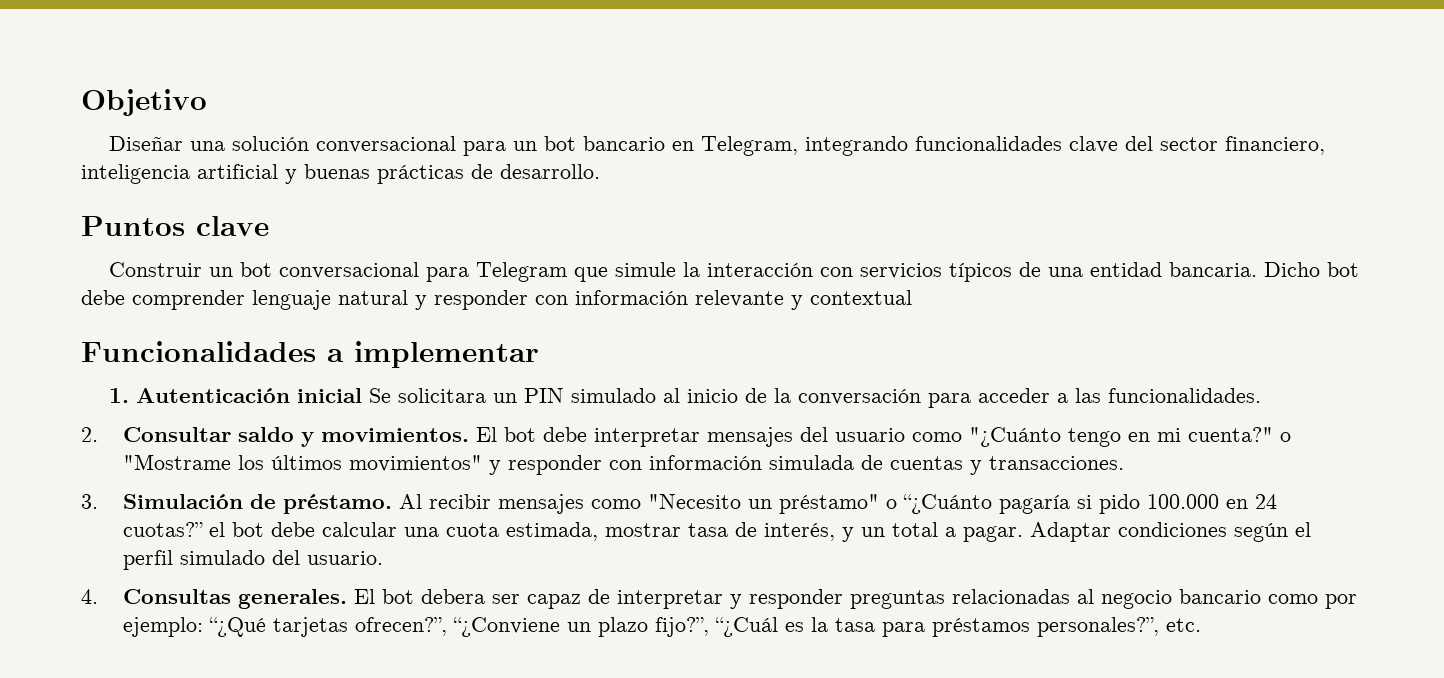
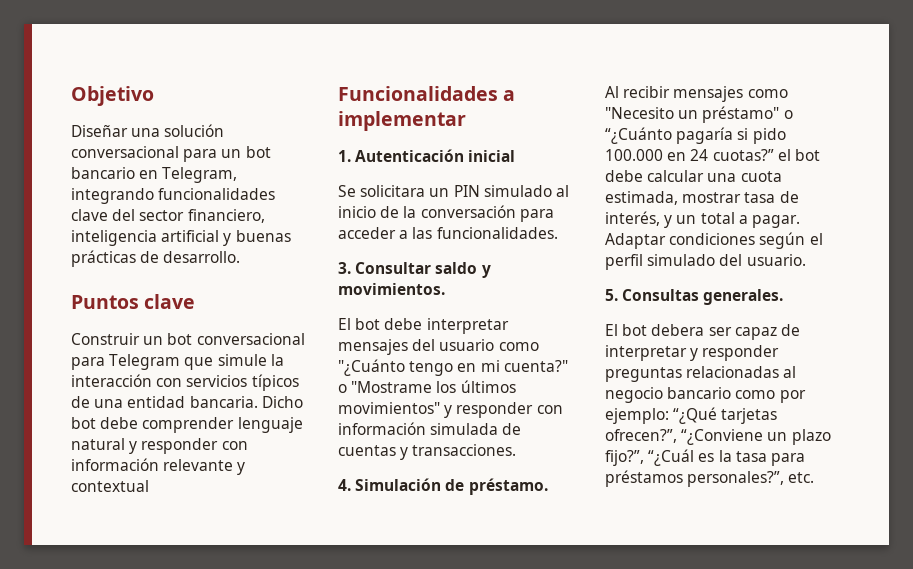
(363, 395) none -> (516, 156) //
[81,427,98,442] 2. -> [338,262,351,274] 3.
(470, 435) none -> (445, 289) //
[81,494,98,509] 3. -> [338,479,351,491] 4.
(393, 504) none -> (548, 486) //
[81,589,98,604] 4. -> [605,289,618,301] 5.
(348, 599) none -> (784, 297) //

